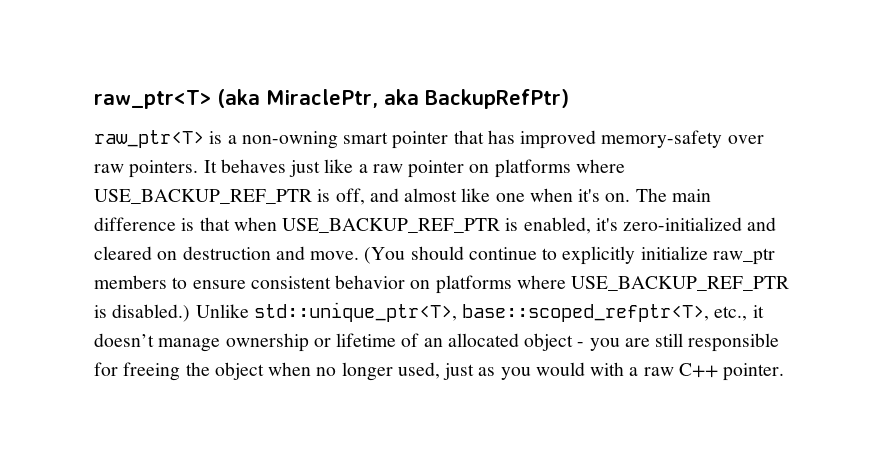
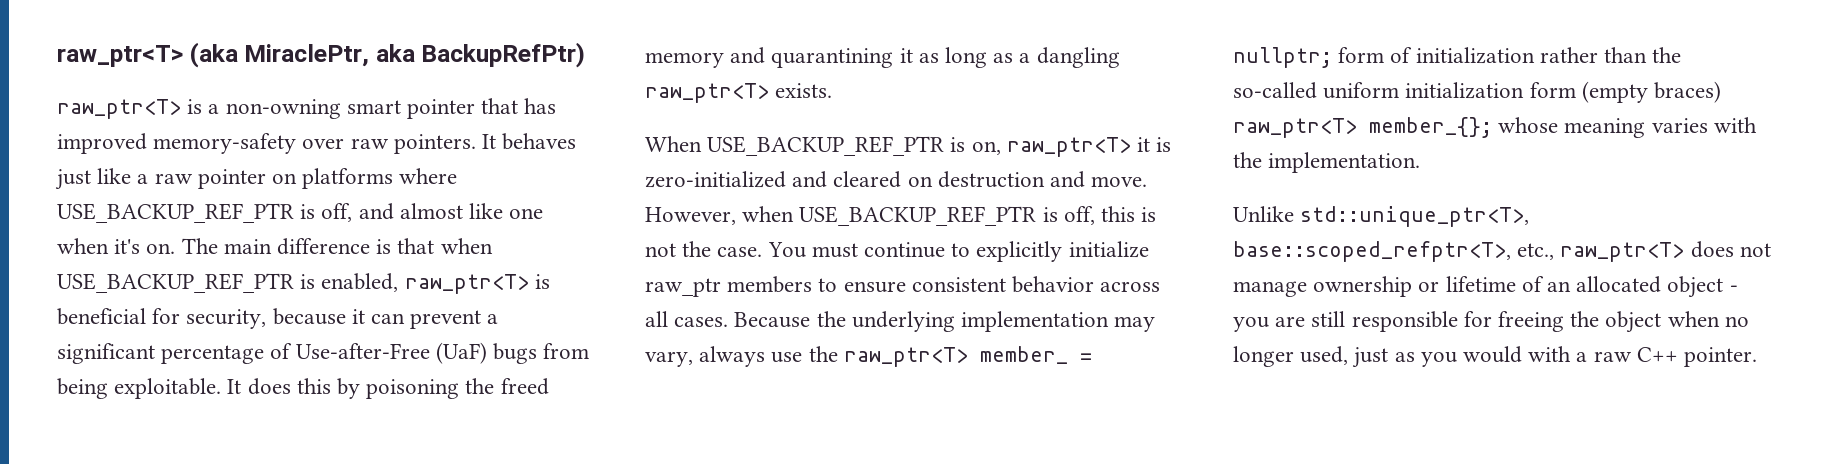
[595,218,618,231] it's -> [404,274,550,294] [57,308,499,329] [57,342,590,364] [57,378,549,399] [645,47,1120,68] [645,83,833,103] [645,136,1172,157] raw_ptr<T> is beneficial for security, because it can prevent a significant percentage of Use-after-Free (UaF) bugs from being exploitable. It does this by poisoning the freed memory and quarantining it as long as a dangling raw_ptr<T> exists. // When USE_BACKUP_REF_PTR is on, raw_ptr<T> it is
[364,246,464,264] (You should -> [645,206,1157,226] [645,241,858,258] However, when USE_BACKUP_REF_PTR is off, this is not the case. You must
[410,275,790,294] [94,304,191,322] on platforms where USE_BACKUP_REF_PTR is disabled.) -> [1100,281,1161,292] [645,311,1156,332] [645,346,1092,367] [1233,47,1682,68] [1233,81,1722,103] [1233,117,1757,138] [1233,152,1421,173] across all cases. Because the underlying implementation may vary, always use the raw_ptr<T> member_ = nullptr; form of initialization rather than the so-called uniform initialization form (empty braces) raw_ptr<T> member_{}; whose meaning varies with the implementation. //
[752,305,764,318] [94,333,154,347] it doesn’t -> [1560,241,1771,262] raw_ptr<T> does not

